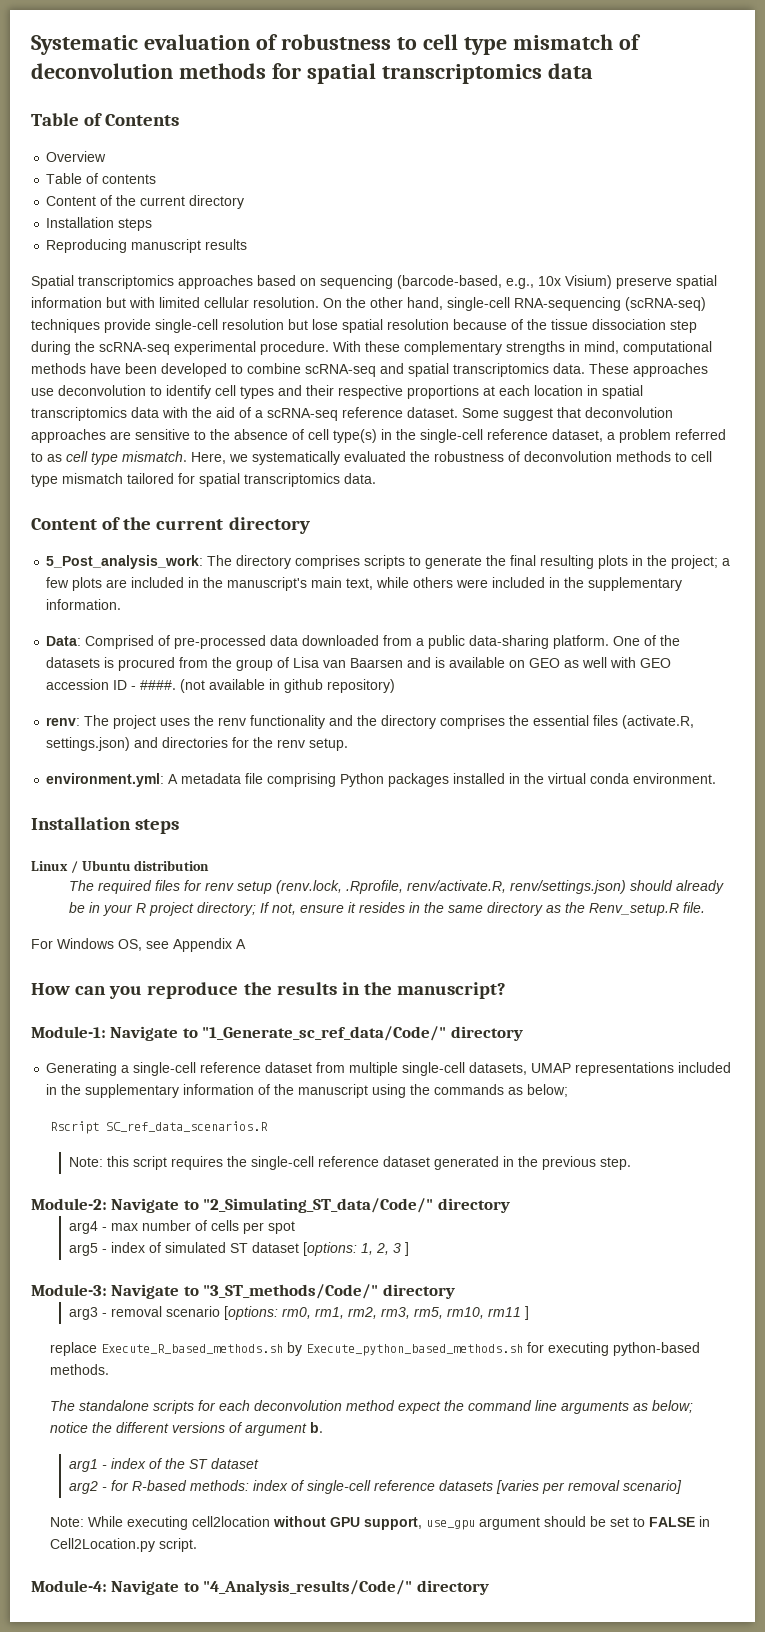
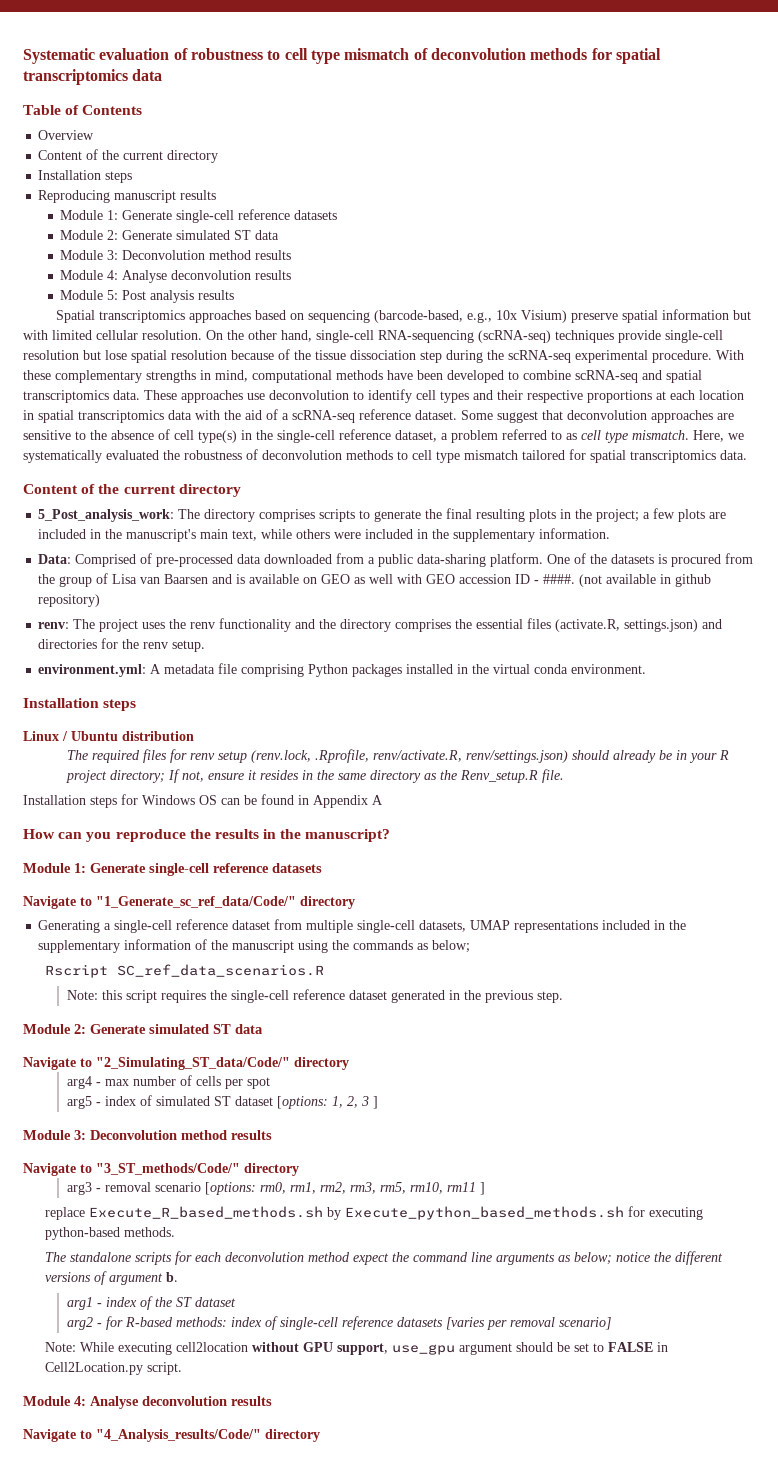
[46,173,157,184] // Table of contents -> (95, 135) none
(248, 244) none -> [60,209,338,223] [60,230,280,240] [60,250,292,260] [60,270,292,283] [60,290,235,303] // Module 1: Generate single-cell reference datasets // Module 2: Generate simulated ST data // Module 3: Deconvolution method results // Module 4: Analyse deconvolution results // Module 5: Post analysis results
[31,938,169,951] For Windows OS, see -> [23,794,309,808] Installation steps for Windows OS can be found in
[31,1026,106,1038] Module-1: -> [23,863,322,876] Module 1: Generate single-cell reference datasets //
[31,1198,107,1210] Module-2: -> [23,1024,263,1034] Module 2: Generate simulated ST data //
[31,1284,107,1296] Module-3: -> [23,1130,272,1140] Module 3: Deconvolution method results //
[31,1580,107,1592] Module-4: -> [23,1396,272,1409] Module 4: Analyse deconvolution results //

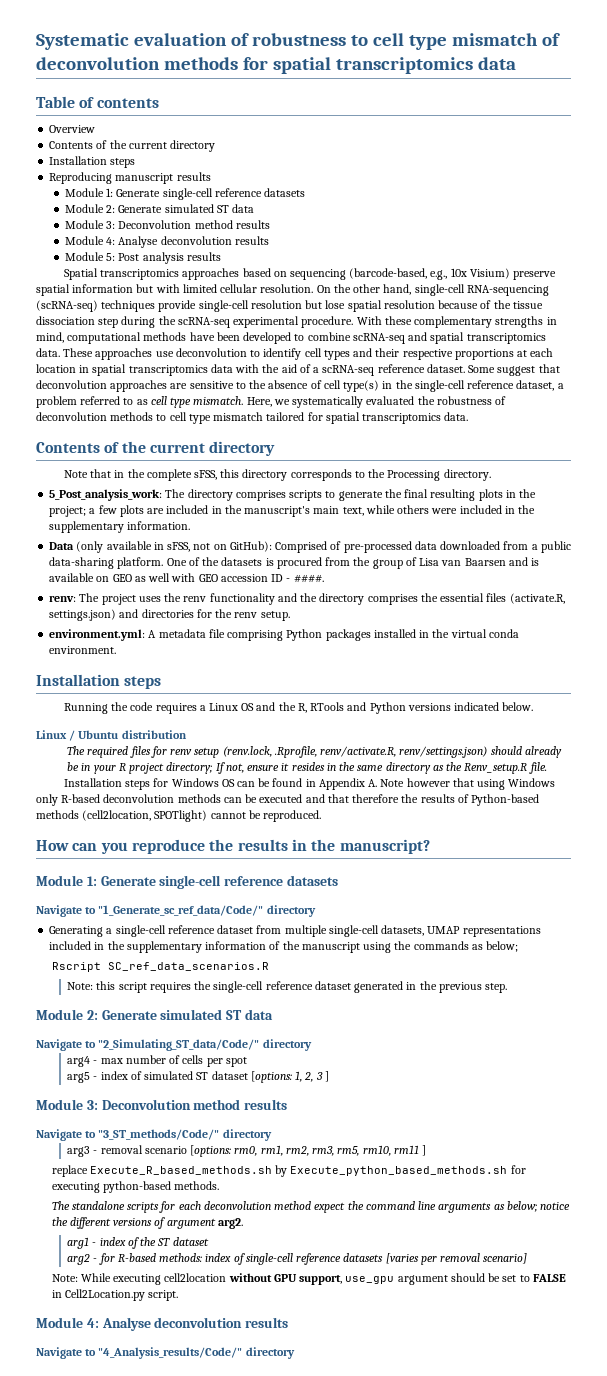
[82,105,143,115] Contents -> [96,98,159,108] contents
[38,150,83,160] Content -> [49,141,94,149] Contents
[23,484,241,497] Content of the current directory -> [36,441,276,456] [63,469,491,481] Contents of the current directory // Note that in the complete sFSS, this directory corresponds to the Processing directory.
[38,554,72,564] Data: -> [49,541,272,553] Data (only available in sFSS, not on GitHub):
[579,574,712,587] [38,594,101,607] (not available in github repository) -> (324, 578) none
(137, 705) none -> [63,702,534,714] // Running the code requires a Linux OS and the R, RTools and Python versions indicated below.
[372,795,383,805] A -> [368,778,556,790] [36,794,540,806] [36,810,322,822] A. Note however that using Windows only R-based deconvolution methods can be executed and that therefore the results of Python-based methods (cell2location, SPOTlight) cannot be reproduced.
[165,1272,178,1282] b. -> [217,1218,243,1229] arg2.

